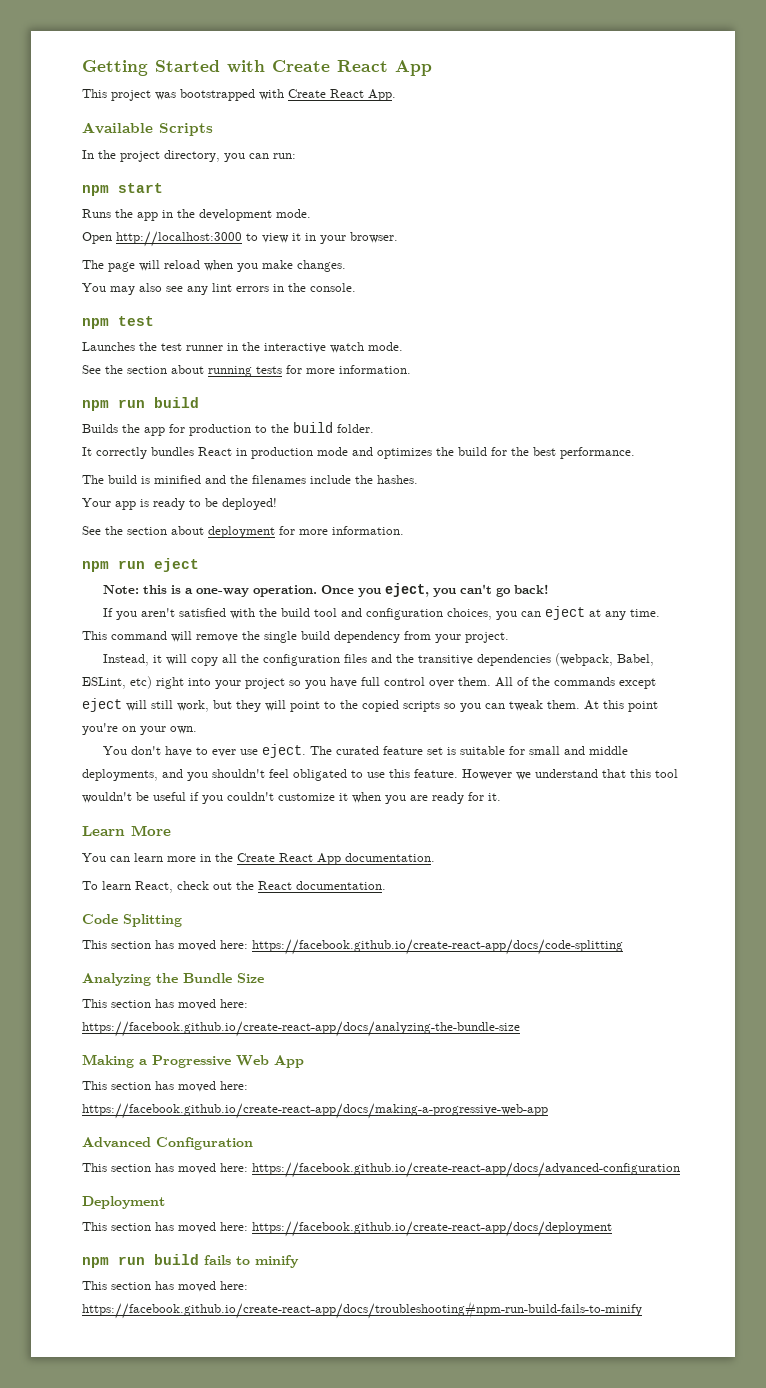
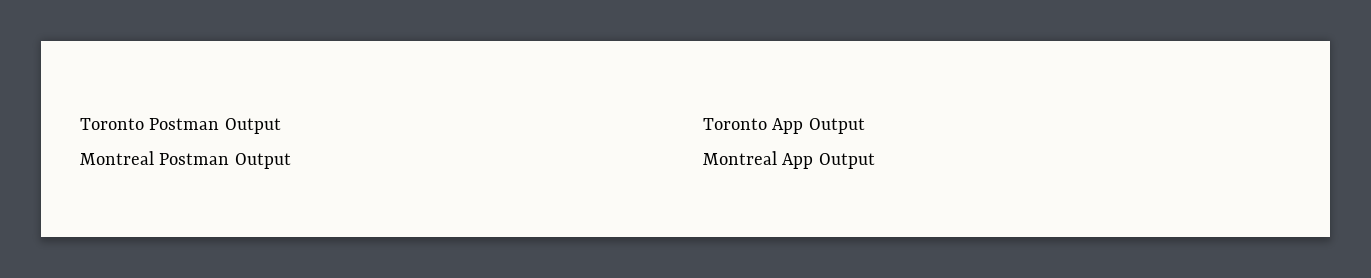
[82,60,432,76] [82,89,396,101] [82,122,213,136] [82,150,296,162] [82,183,163,196] [82,209,311,221] [82,231,398,247] [82,260,346,272] [82,283,356,295] [82,316,154,329] [82,342,403,353] [82,365,411,377] [82,397,199,411] [82,422,374,436] [82,447,635,459] [82,475,418,484] [82,498,277,510] [82,526,404,538] [82,558,199,572] [102,583,549,597] [102,606,660,620] [82,631,509,643] [102,653,654,666] [82,676,656,689] [82,698,658,712] [82,723,197,735] [102,744,628,758] [82,769,678,781] [82,792,501,804] [82,825,171,836] [82,853,435,865] [82,881,386,893] [82,914,182,927] [82,939,623,955] [82,973,264,986] [82,999,248,1010] [82,1021,520,1037] [82,1054,304,1068] [82,1081,248,1092] [82,1103,548,1119] [82,1137,253,1150] [82,1162,680,1178] [82,1196,165,1209] [82,1221,612,1237] [82,1254,299,1268] [82,1281,248,1292] [82,1301,642,1319] Getting Started with Create React App // This project was bootstrapped with Create React App. // Available Scripts // In the project directory, you can run: // npm start // Runs the app in the development mode. // Open http://localhost:3000 to view it in your browser. // The page will reload when you make changes. // You may also see any lint errors in the console. // npm test // Launches the test runner in the interactive watch mode. // See the section about running tests for more information. // npm run build // Builds the app for production to the build folder. // It correctly bundles React in production mode and optimizes the build for the best performance. // The build is minified and the filenames include the hashes. // Your app is ready to be deployed! // See the section about deployment for more information. // npm run eject // Note: this is a one-way operation. Once you eject, you can't go back! // If you aren't satisfied with the build tool and configuration choices, you can eject at any time. This command will remove the single build dependency from your project. // Instead, it will copy all the configuration files and the transitive dependencies (webpack, Babel, ESLint, etc) right into your project so you have full control over them. All of the commands except eject will still work, but they will point to the copied scripts so you can tweak them. At this point you're on your own. // You don't have to ever use eject. The curated feature set is suitable for small and middle deployments, and you shouldn't feel obligated to use this feature. However we understand that this tool wouldn't be useful if you couldn't customize it when you are ready for it. // Learn More // You can learn more in the Create React App documentation. // To learn React, check out the React documentation. // Code Splitting // This section has moved here: https://facebook.github.io/create-react-app/docs/code-splitting // Analyzing the Bundle Size // This section has moved here: https://facebook.github.io/create-react-app/docs/analyzing-the-bundle-size // Making a Progressive Web App // This section has moved here: https://facebook.github.io/create-react-app/docs/making-a-progressive-web-app // Advanced Configuration // This section has moved here: https://facebook.github.io/create-react-app/docs/advanced-configuration // Deployment // This section has moved here: https://facebook.github.io/create-react-app/docs/deployment // npm run build fails to minify // This section has moved here: https://facebook.github.io/create-react-app/docs/troubleshooting#npm-run-build-fails-to-minify -> [80,118,281,134] [80,151,291,169] [703,118,865,134] [703,151,875,169] Toronto Postman Output // Montreal Postman Output // Toronto App Output // Montreal App Output

